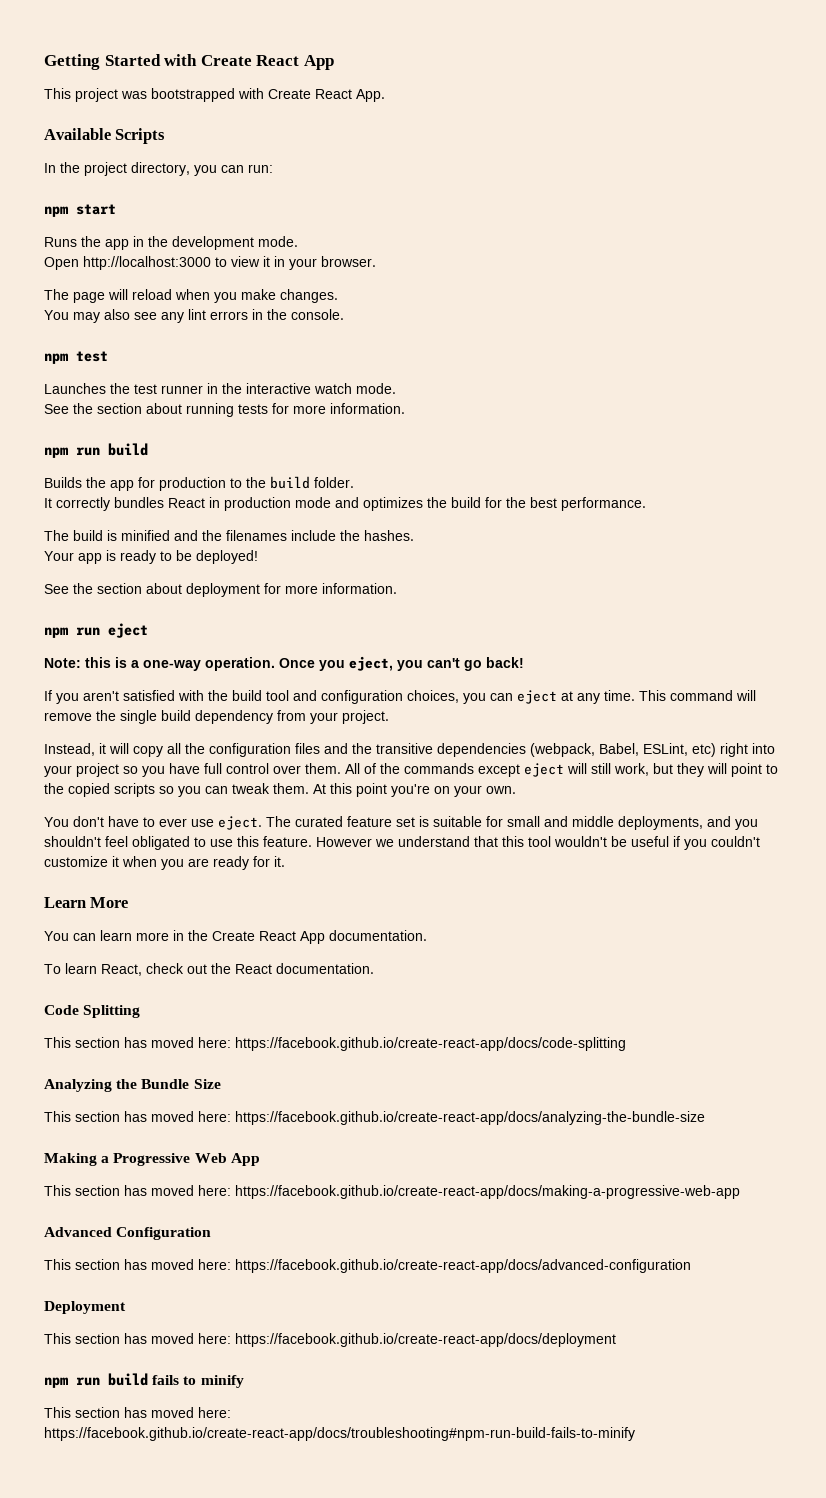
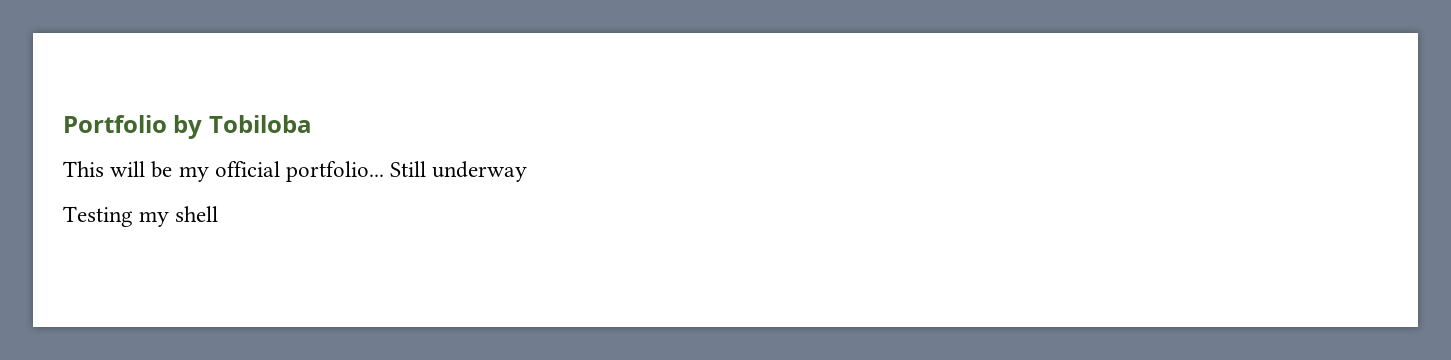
[44,54,334,70] [44,88,385,102] [44,128,166,144] [44,162,273,176] [44,204,116,217] [44,236,298,250] [44,256,376,270] [44,289,338,303] [44,309,344,323] [44,351,108,364] [44,383,396,394] [44,403,405,417] [44,443,148,458] [44,476,354,491] [44,497,646,511] [44,530,414,541] [44,550,258,564] [44,583,397,597] [44,623,148,638] [44,656,524,671] [44,690,756,704] [44,710,389,724] [44,743,775,757] [44,763,778,777] [44,783,516,797] [44,816,758,830] [44,836,760,850] [44,856,285,870] [44,897,129,908] [44,930,427,944] [44,963,374,976] [44,1005,141,1018] [44,1037,626,1051] [44,1079,221,1092] [44,1111,705,1125] [44,1153,260,1166] [44,1185,740,1199] [44,1227,212,1240] [44,1259,691,1273] [44,1301,126,1314] [44,1333,616,1347] [44,1373,244,1388] [44,1407,231,1418] [44,1427,635,1441] Getting Started with Create React App // This project was bootstrapped with Create React App. // Available Scripts // In the project directory, you can run: // npm start // Runs the app in the development mode. // Open http://localhost:3000 to view it in your browser. // The page will reload when you make changes. // You may also see any lint errors in the console. // npm test // Launches the test runner in the interactive watch mode. // See the section about running tests for more information. // npm run build // Builds the app for production to the build folder. // It correctly bundles React in production mode and optimizes the build for the best performance. // The build is minified and the filenames include the hashes. // Your app is ready to be deployed! // See the section about deployment for more information. // npm run eject // Note: this is a one-way operation. Once you eject, you can't go back! // If you aren't satisfied with the build tool and configuration choices, you can eject at any time. This command will remove the single build dependency from your project. // Instead, it will copy all the configuration files and the transitive dependencies (webpack, Babel, ESLint, etc) right into your project so you have full control over them. All of the commands except eject will still work, but they will point to the copied scripts so you can tweak them. At this point you're on your own. // You don't have to ever use eject. The curated feature set is suitable for small and middle deployments, and you shouldn't feel obligated to use this feature. However we understand that this tool wouldn't be useful if you couldn't customize it when you are ready for it. // Learn More // You can learn more in the Create React App documentation. // To learn React, check out the React documentation. // Code Splitting // This section has moved here: https://facebook.github.io/create-react-app/docs/code-splitting // Analyzing the Bundle Size // This section has moved here: https://facebook.github.io/create-react-app/docs/analyzing-the-bundle-size // Making a Progressive Web App // This section has moved here: https://facebook.github.io/create-react-app/docs/making-a-progressive-web-app // Advanced Configuration // This section has moved here: https://facebook.github.io/create-react-app/docs/advanced-configuration // Deployment // This section has moved here: https://facebook.github.io/create-react-app/docs/deployment // npm run build fails to minify // This section has moved here: https://facebook.github.io/create-react-app/docs/troubleshooting#npm-run-build-fails-to-minify -> [63,115,312,139] [63,161,528,182] [63,206,219,227] Portfolio by Tobiloba // This will be my official portfolio... Still underway // Testing my shell

